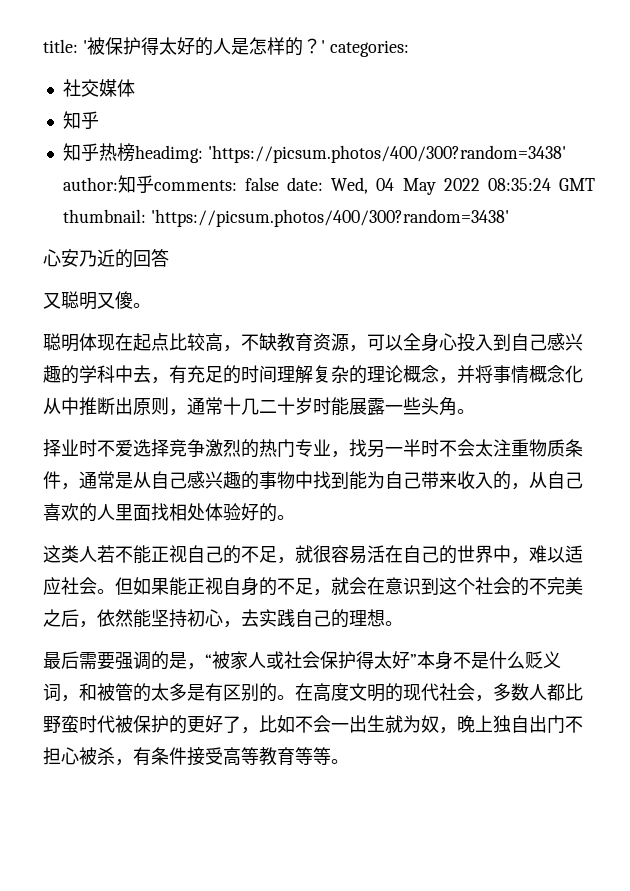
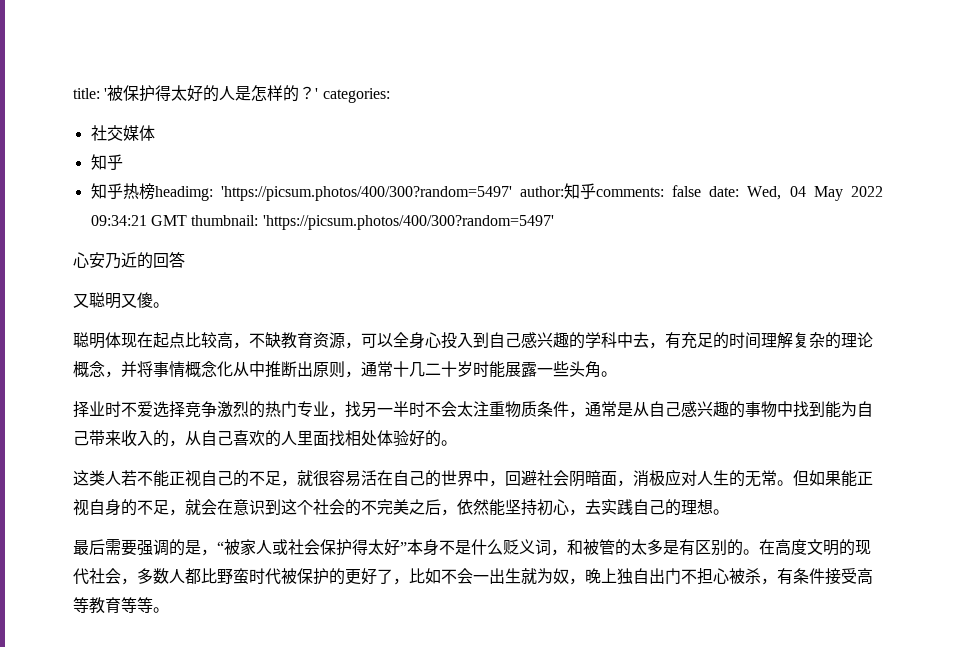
[207,145,566,163] 'https://picsum.photos/400/300?random=3438' -> [220,186,512,201] 'https://picsum.photos/400/300?random=5497'
[487,178,551,191] 08:35:24 -> [90,215,147,226] 09:34:21
[150,209,509,227] 'https://picsum.photos/400/300?random=3438' -> [262,215,554,230] 'https://picsum.photos/400/300?random=5497'
[529,545,583,563] [43,577,97,595] 难以适应社会 -> [505,469,777,487] 回避社会阴暗面，消极应对人生的无常

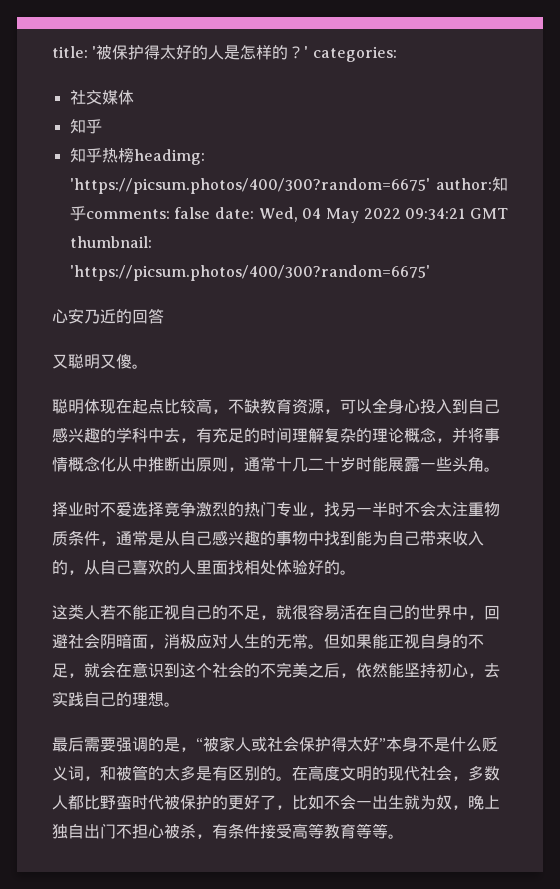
[220,186,512,201] 'https://picsum.photos/400/300?random=5497' -> [69,178,430,194] 'https://picsum.photos/400/300?random=6675'
[262,215,554,230] 'https://picsum.photos/400/300?random=5497' -> [69,265,430,281] 'https://picsum.photos/400/300?random=6675'

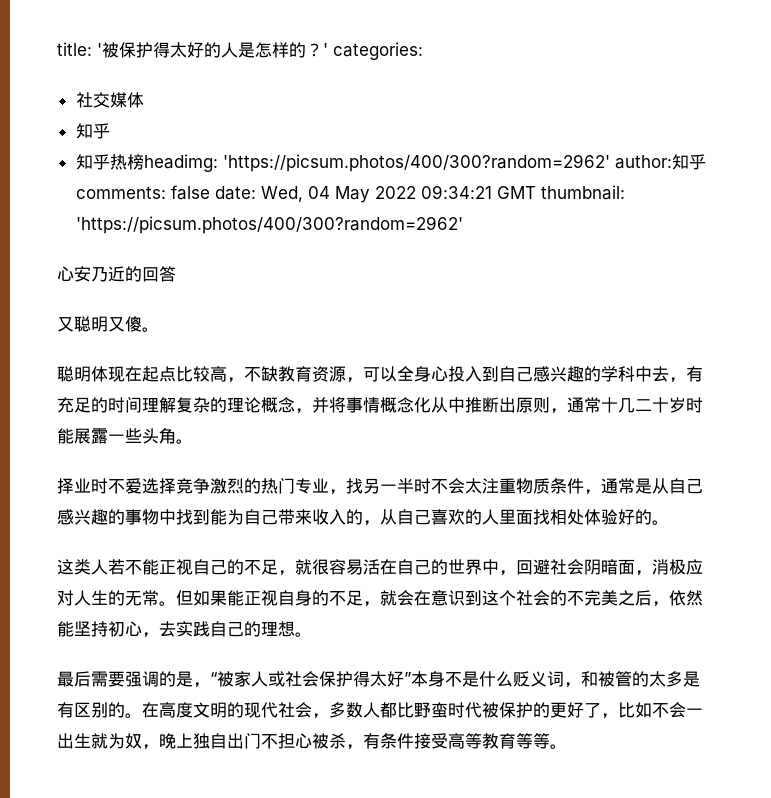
[69,178,430,194] 'https://picsum.photos/400/300?random=6675' -> [222,154,610,172] 'https://picsum.photos/400/300?random=2962'
[69,265,430,281] 'https://picsum.photos/400/300?random=6675' -> [75,216,463,234] 'https://picsum.photos/400/300?random=2962'

